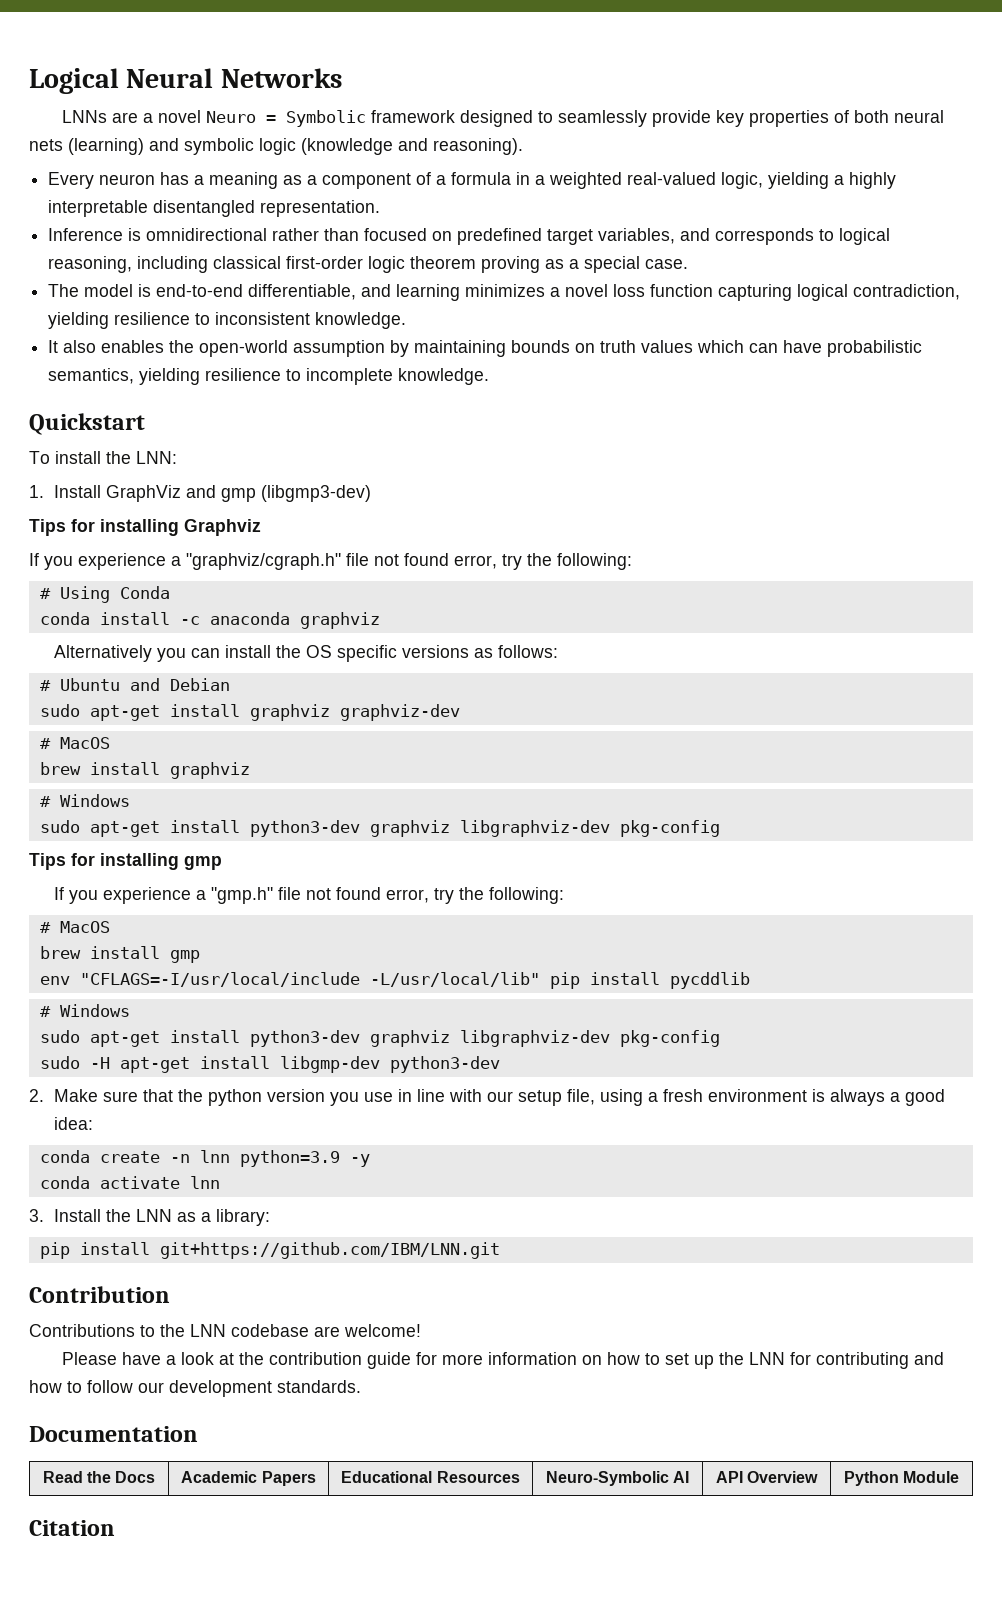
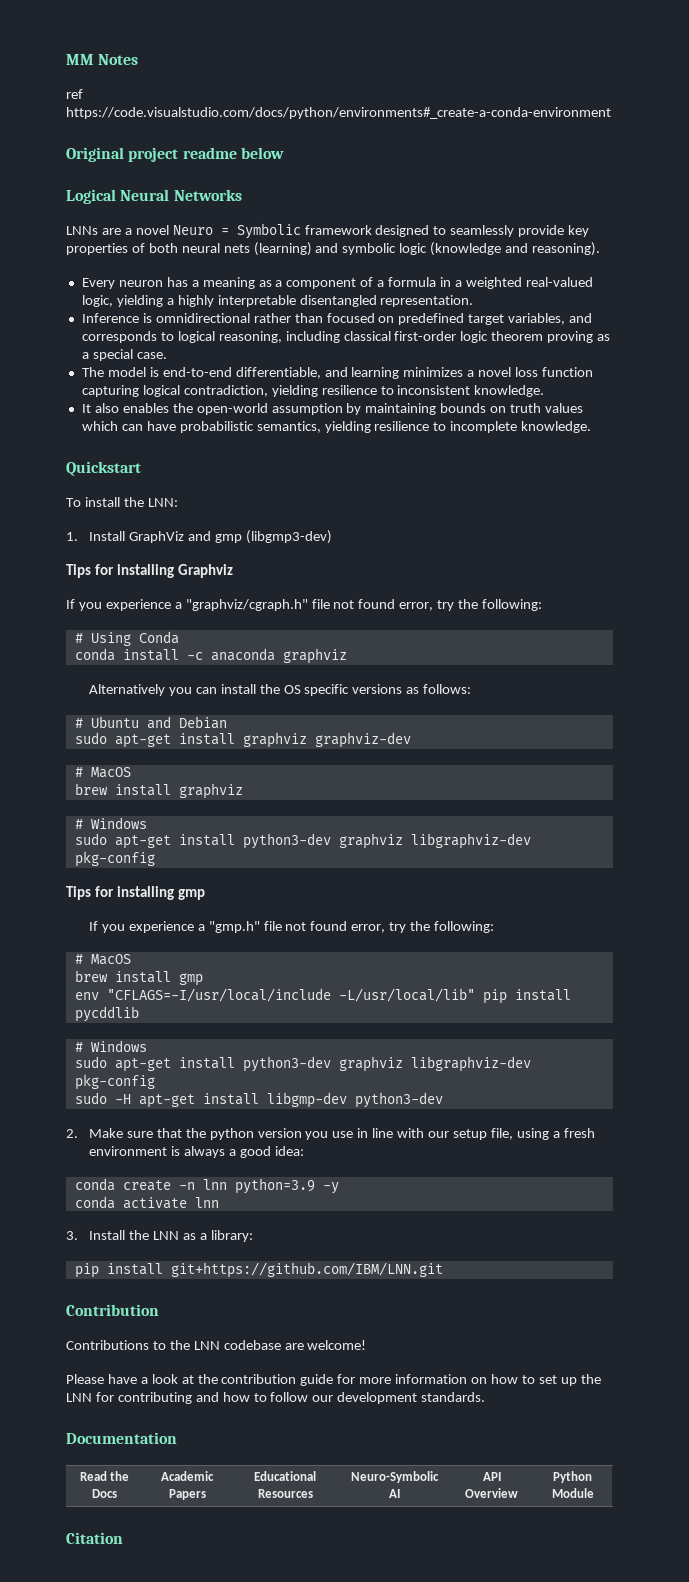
(29, 81) none -> [66,54,139,65] [66,89,83,99] [66,107,611,119] [66,147,284,162] MM Notes // ref https://code.visualstudio.com/docs/python/environments#_create-a-conda-environment // Original project readme below //

